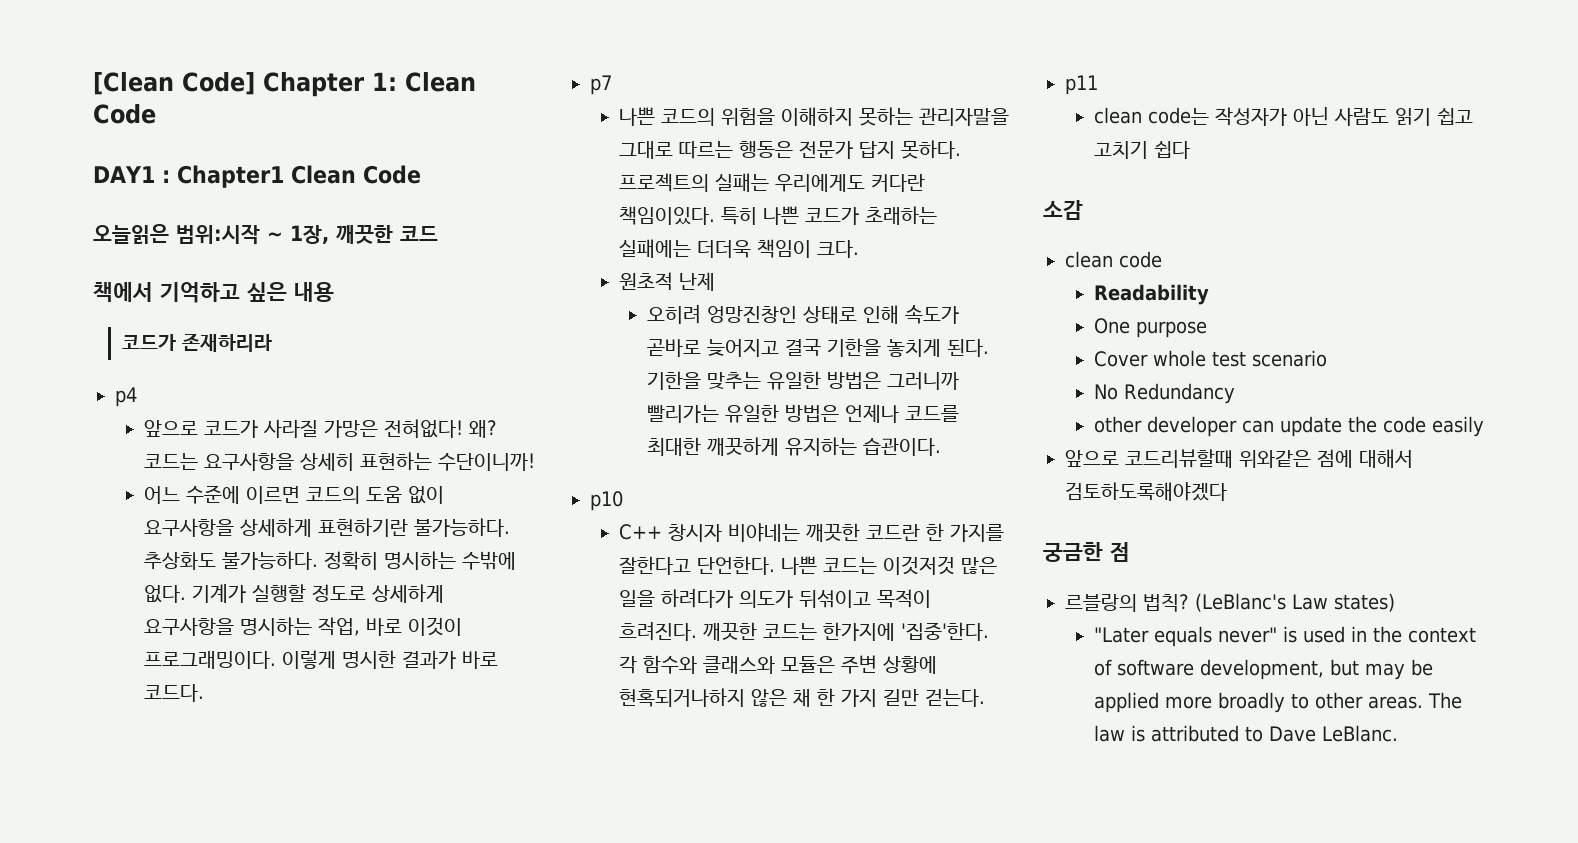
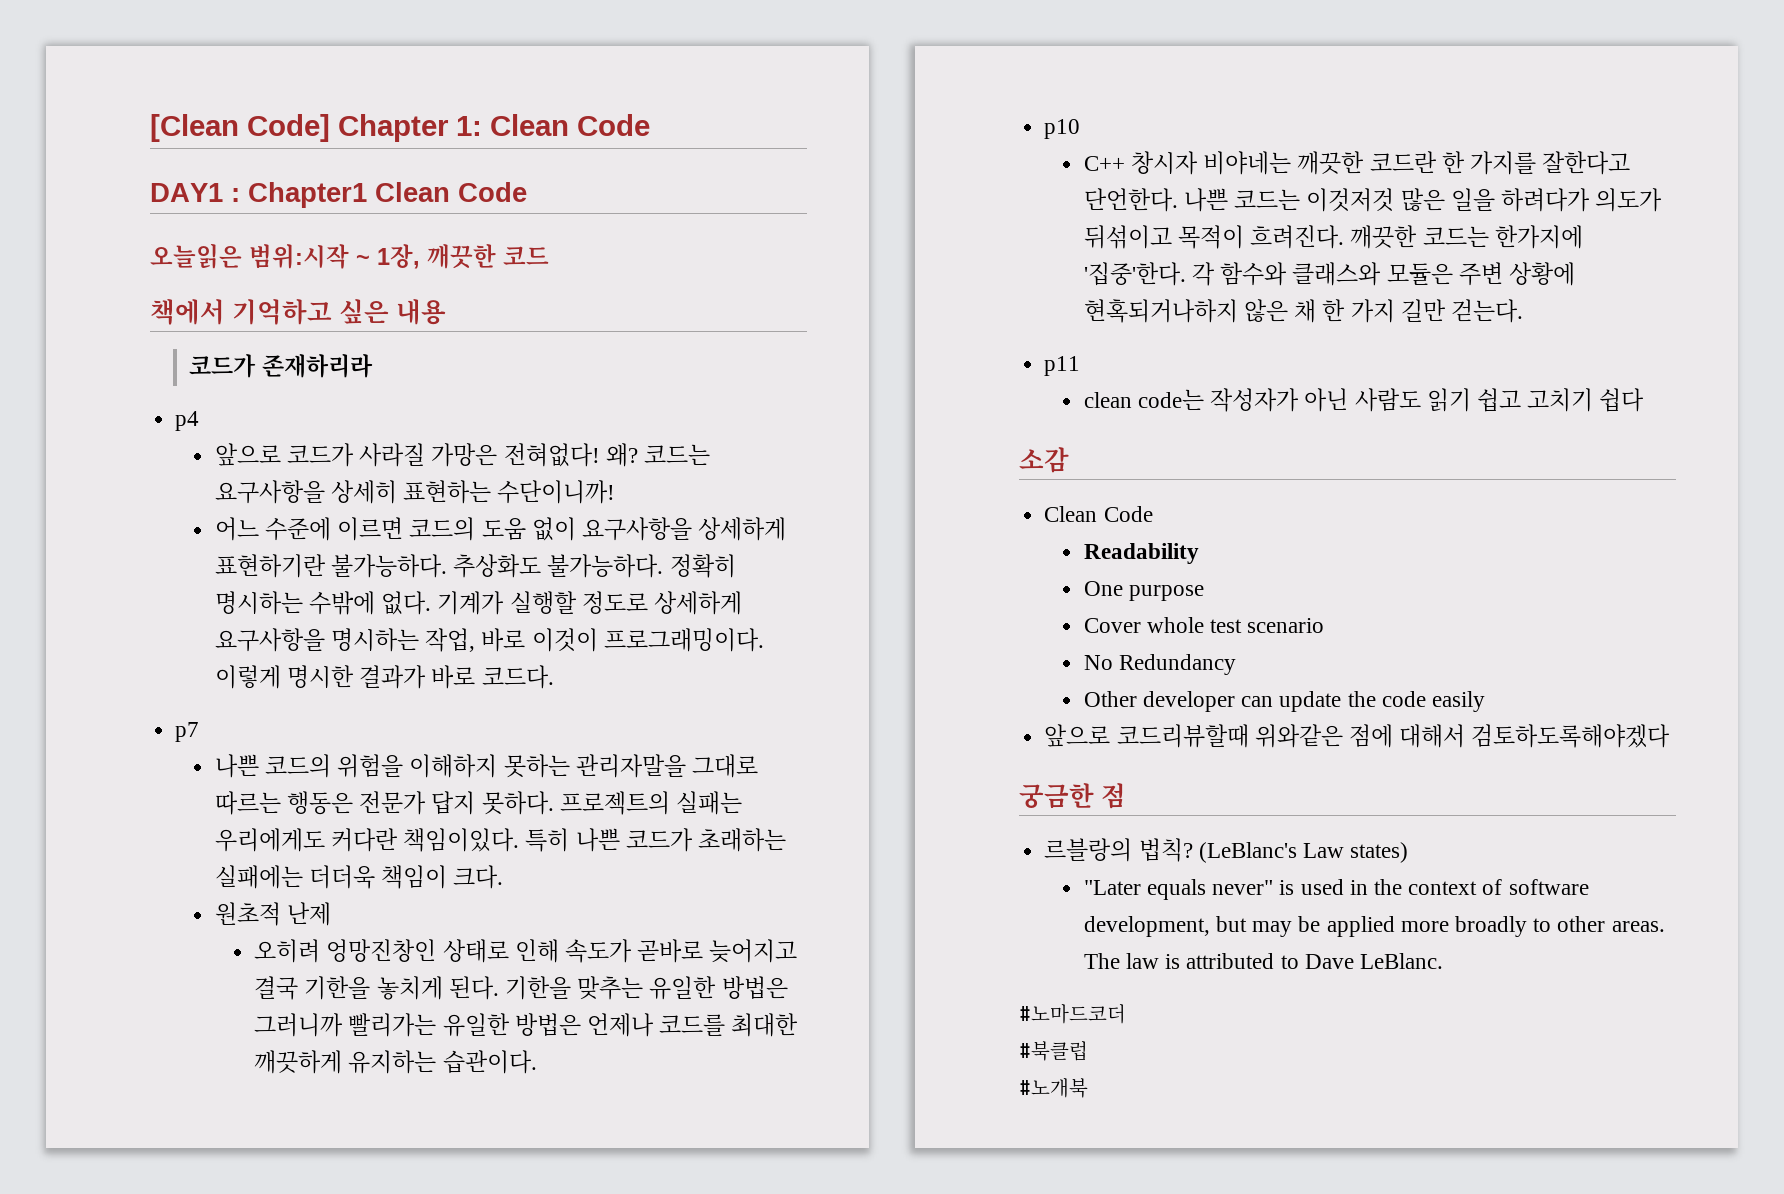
[1065,251,1162,268] clean code -> [1044,506,1153,522] Clean Code
[1093,416,1142,433] other -> [1083,691,1137,707] Other
(1398, 733) none -> [1019,1004,1126,1024] [1019,1041,1088,1061] [1019,1078,1088,1098] // #노마드코더 // #북클럽 // #노개북

